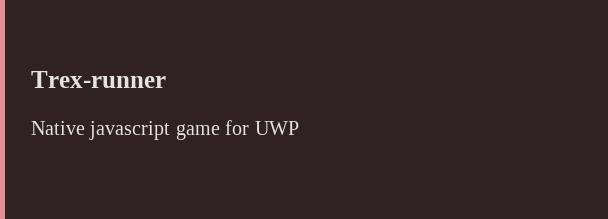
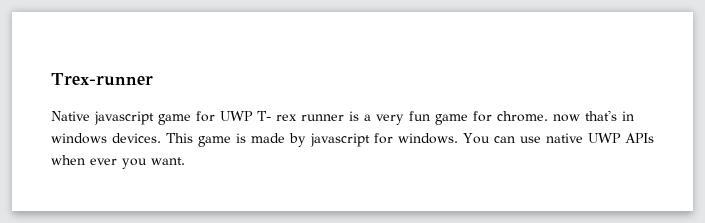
(299, 128) none -> [257,110,634,125] [51,133,654,147] [51,155,185,169] T- rex runner is a very fun game for chrome. now that's in windows devices. This game is made by javascript for windows. You can use native UWP APIs when ever you want.

